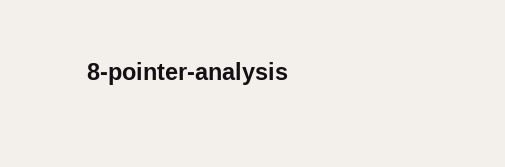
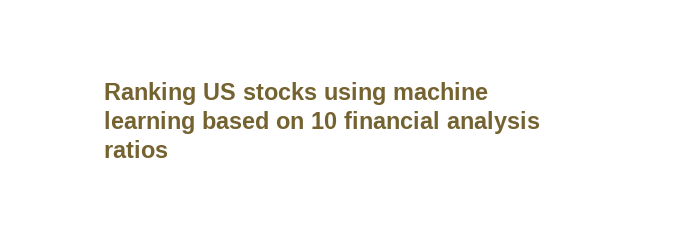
[87,62,288,85] 8-pointer-analysis -> [104,82,488,105] [104,111,540,134] [104,140,168,158] Ranking US stocks using machine learning based on 10 financial analysis ratios

